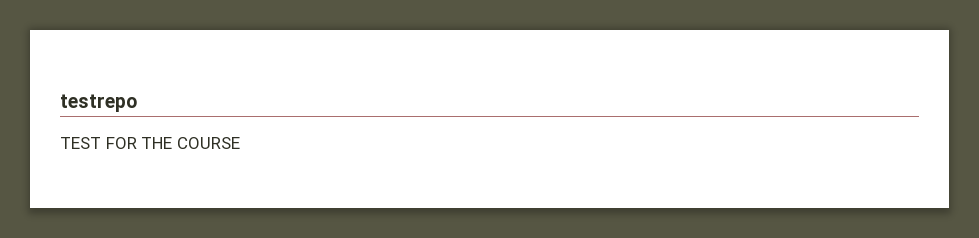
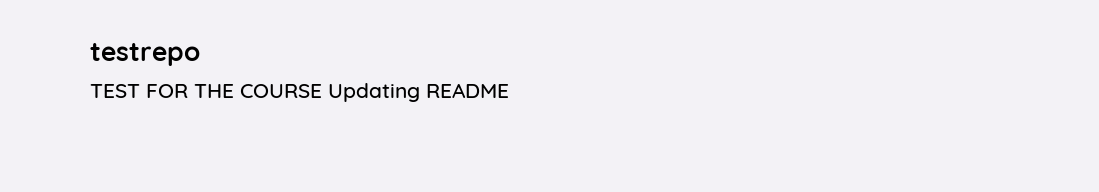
(240, 143) none -> [328,83,509,102] Updating README

